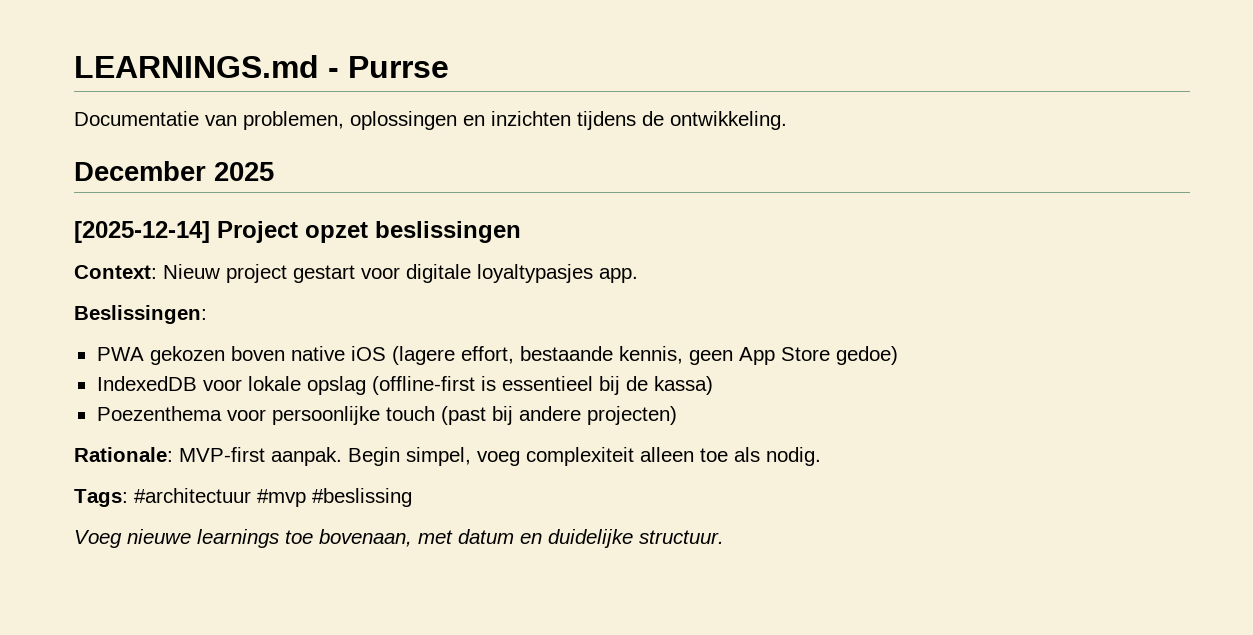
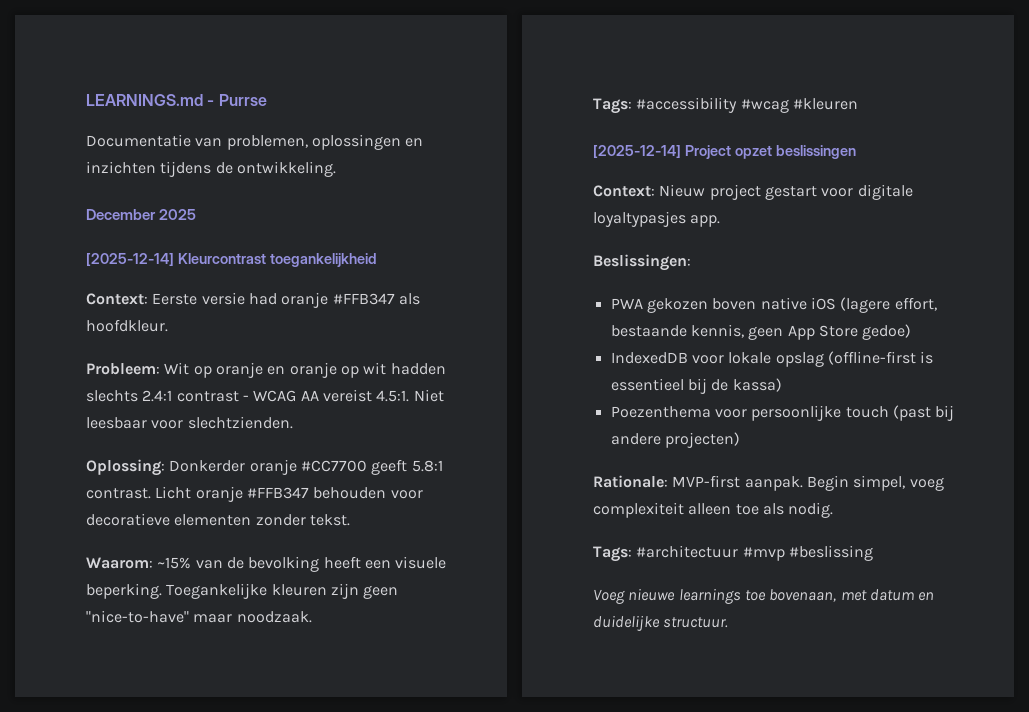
(274, 171) none -> [86,253,377,267] [86,292,420,308] [86,319,168,332] [86,362,446,378] [86,389,444,402] [86,416,293,429] [86,459,443,476] [86,486,423,502] [86,513,350,526] [86,556,447,572] [86,583,399,599] [86,610,312,623] [593,97,858,114] // [2025-12-14] Kleurcontrast toegankelijkheid // Context: Eerste versie had oranje #FFB347 als hoofdkleur. // Probleem: Wit op oranje en oranje op wit hadden slechts 2.4:1 contrast - WCAG AA vereist 4.5:1. Niet leesbaar voor slechtzienden. // Oplossing: Donkerder oranje #CC7700 geeft 5.8:1 contrast. Licht oranje #FFB347 behouden voor decoratieve elementen zonder tekst. // Waarom: ~15% van de bevolking heeft een visuele beperking. Toegankelijke kleuren zijn geen "nice-to-have" maar noodzaak. // Tags: #accessibility #wcag #kleuren

